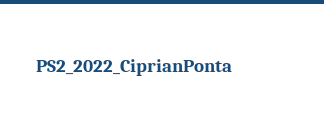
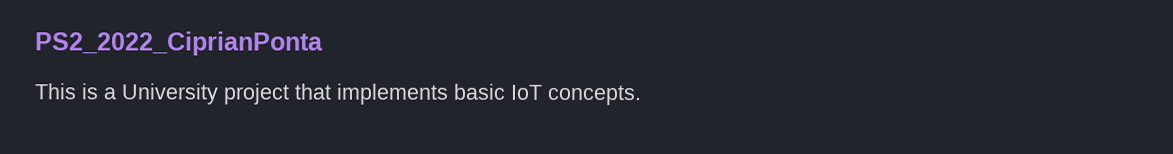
(232, 67) none -> [34,83,641,106] // This is a University project that implements basic IoT concepts.

